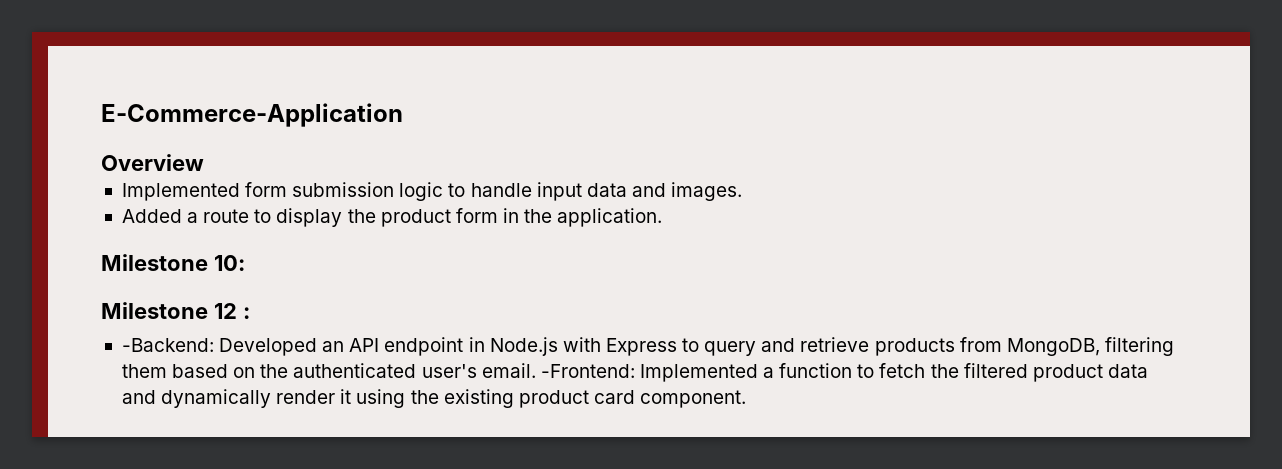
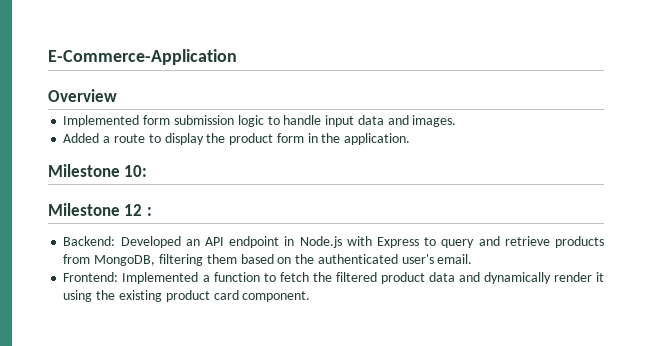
[121,338,214,352] -Backend: -> [63,236,116,246] Backend:
[540,364,635,378] -Frontend: -> [63,272,119,282] // Frontend:

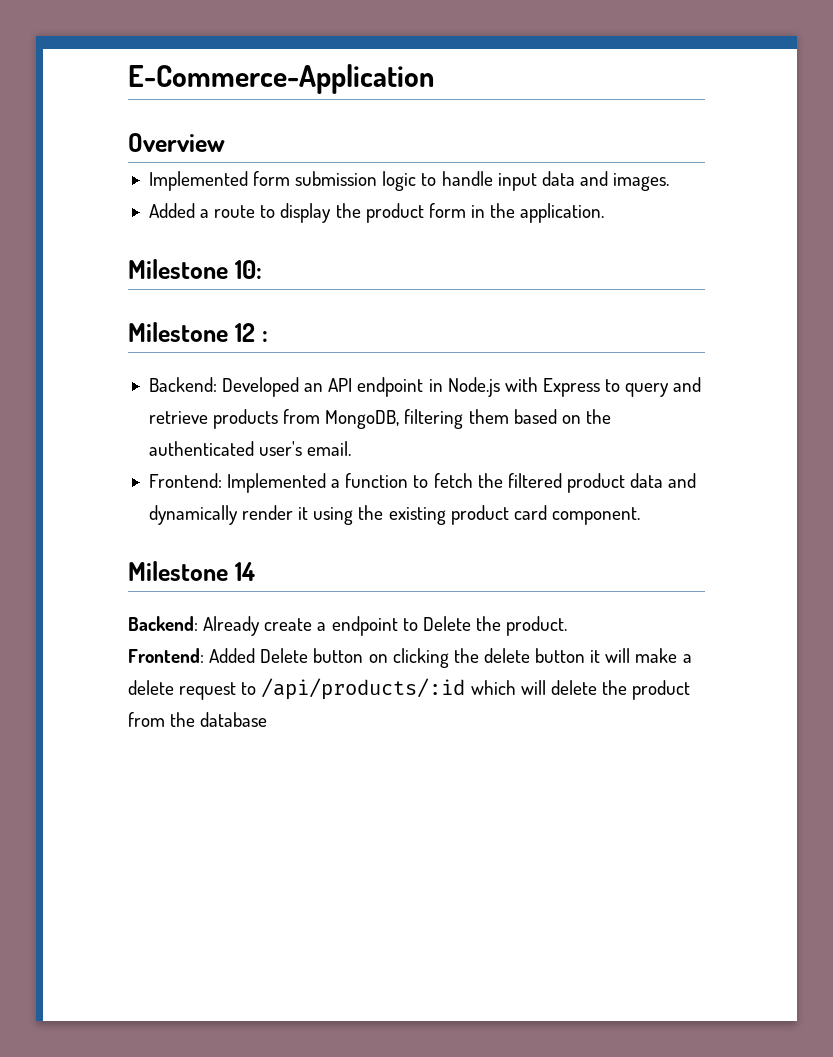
(311, 296) none -> [128,561,255,581] [128,616,568,636] [128,648,692,668] [128,678,691,700] [128,712,268,727] // Milestone 14 // Backend: Already create a endpoint to Delete the product. // Frontend: Added Delete button on clicking the delete button it will make a delete request to /api/products/:id which will delete the product from the database

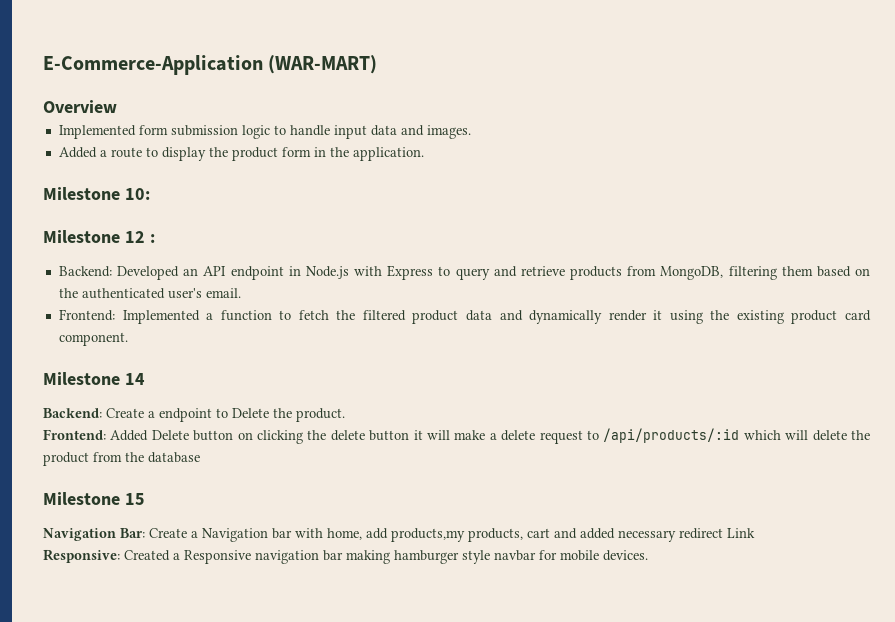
(434, 79) none -> [268,55,378,74] (WAR-MART)
[203,616,313,636] Already create -> [106,408,144,418] Create
(268, 719) none -> [43,492,145,505] [43,528,755,542] [43,549,648,564] // Milestone 15 // Navigation Bar: Create a Navigation bar with home, add products,my products, cart and added necessary redirect Link // Responsive: Created a Responsive navigation bar making hamburger style navbar for mobile devices.

